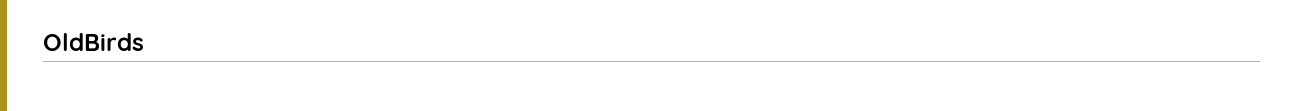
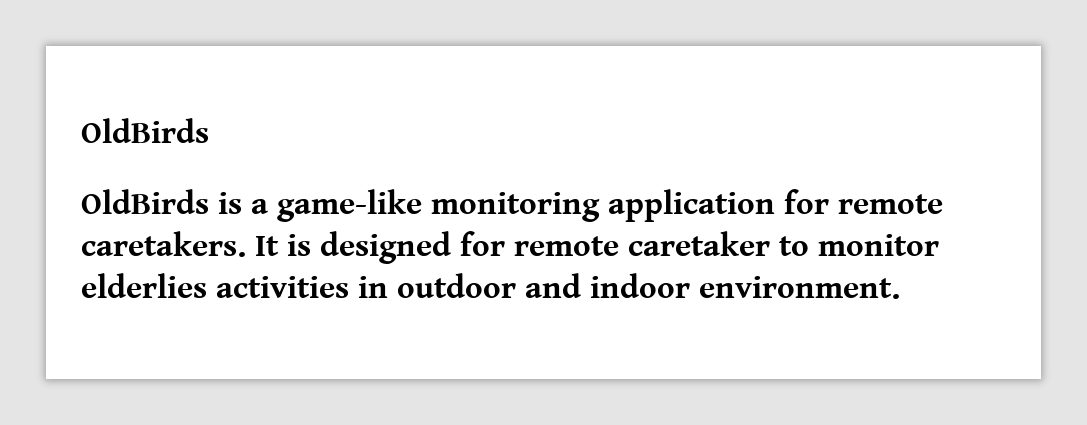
[43,33,144,51] OldBirds -> [81,118,209,143] [81,189,943,222] [81,231,939,264] [81,273,900,299] OldBirds // OldBirds is a game-like monitoring application for remote caretakers. It is designed for remote caretaker to monitor elderlies activities in outdoor and indoor environment.

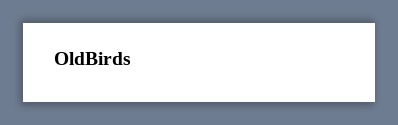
[81,118,209,143] [81,189,943,222] [81,231,939,264] [81,273,900,299] OldBirds // OldBirds is a game-like monitoring application for remote caretakers. It is designed for remote caretaker to monitor elderlies activities in outdoor and indoor environment. -> [54,52,131,65] OldBirds

